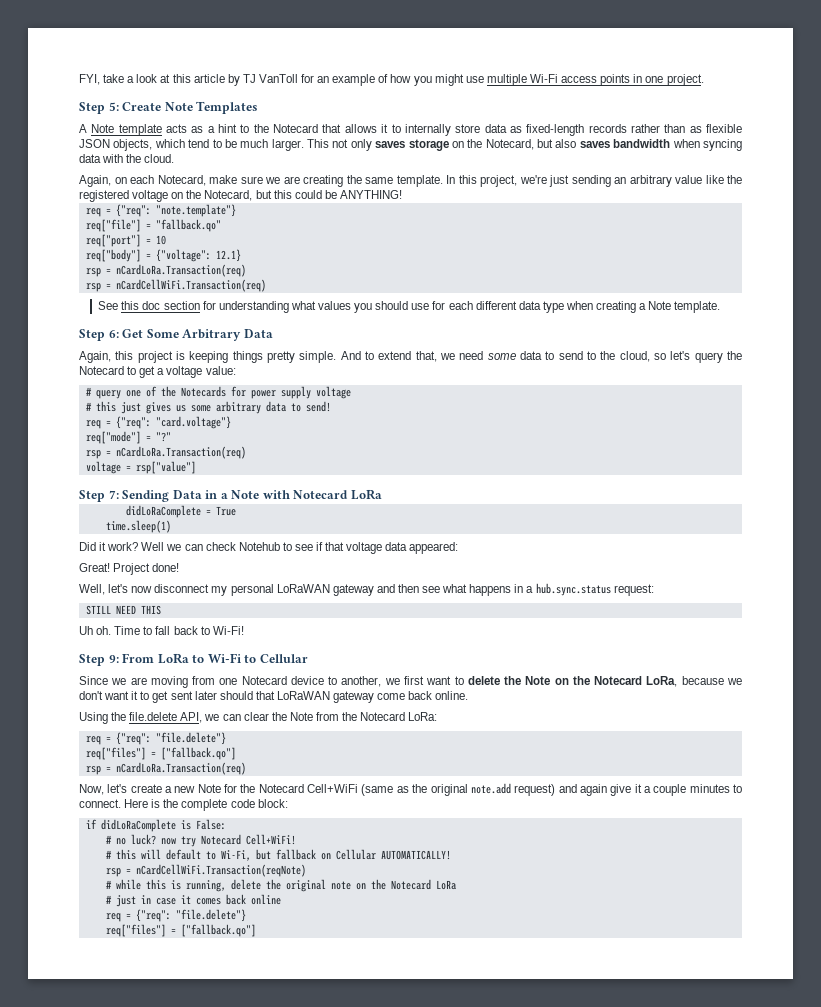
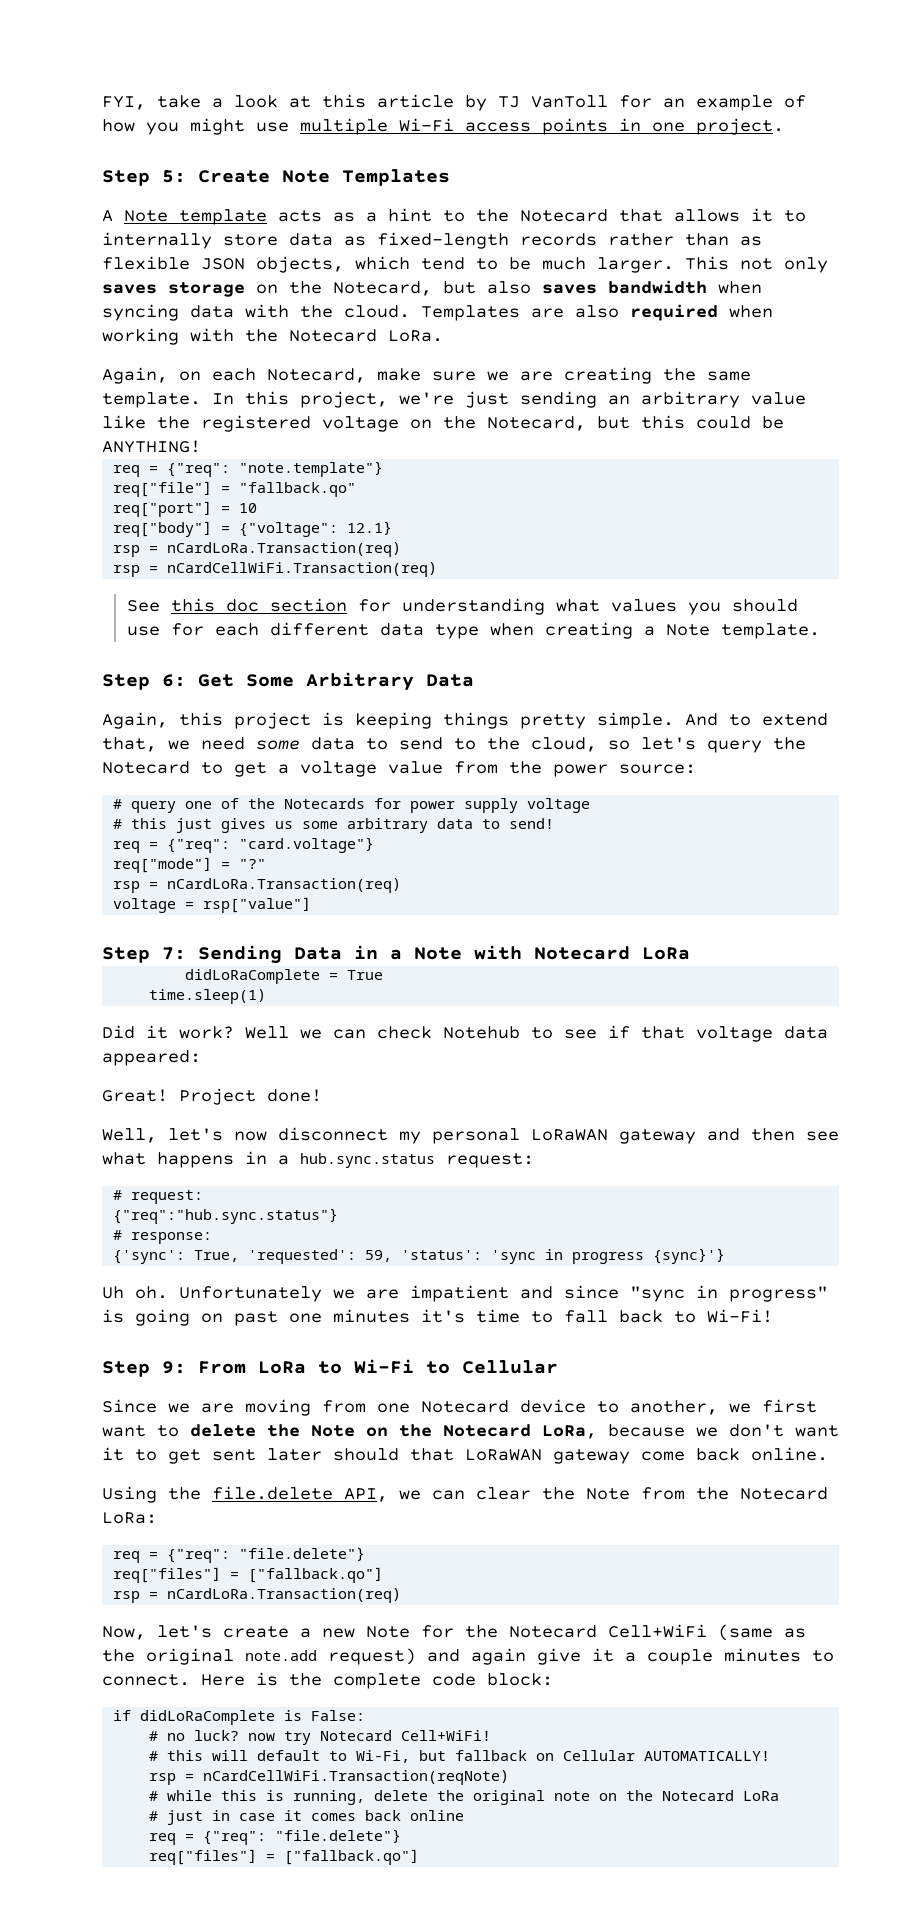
(175, 158) none -> [421,304,773,321] [102,328,443,345] Templates are also required when working with the Notecard LoRa.
[205,366,236,375] value: -> [388,761,696,777] value from the power source:
[85,605,161,615] [79,626,141,635] STILL NEED THIS // Uh oh. Time -> [113,1190,204,1204] [113,1208,339,1224] [113,1230,213,1244] [113,1248,726,1264] [102,1285,828,1302] [102,1309,520,1326] # request: // {"req":"hub.sync.status"} // # response: // {'sync': True, 'requested': 59, 'status': 'sync in progress {sync}'} // Uh oh. Unfortunately we are impatient and since "sync in progress" is going on past one minutes it's time

